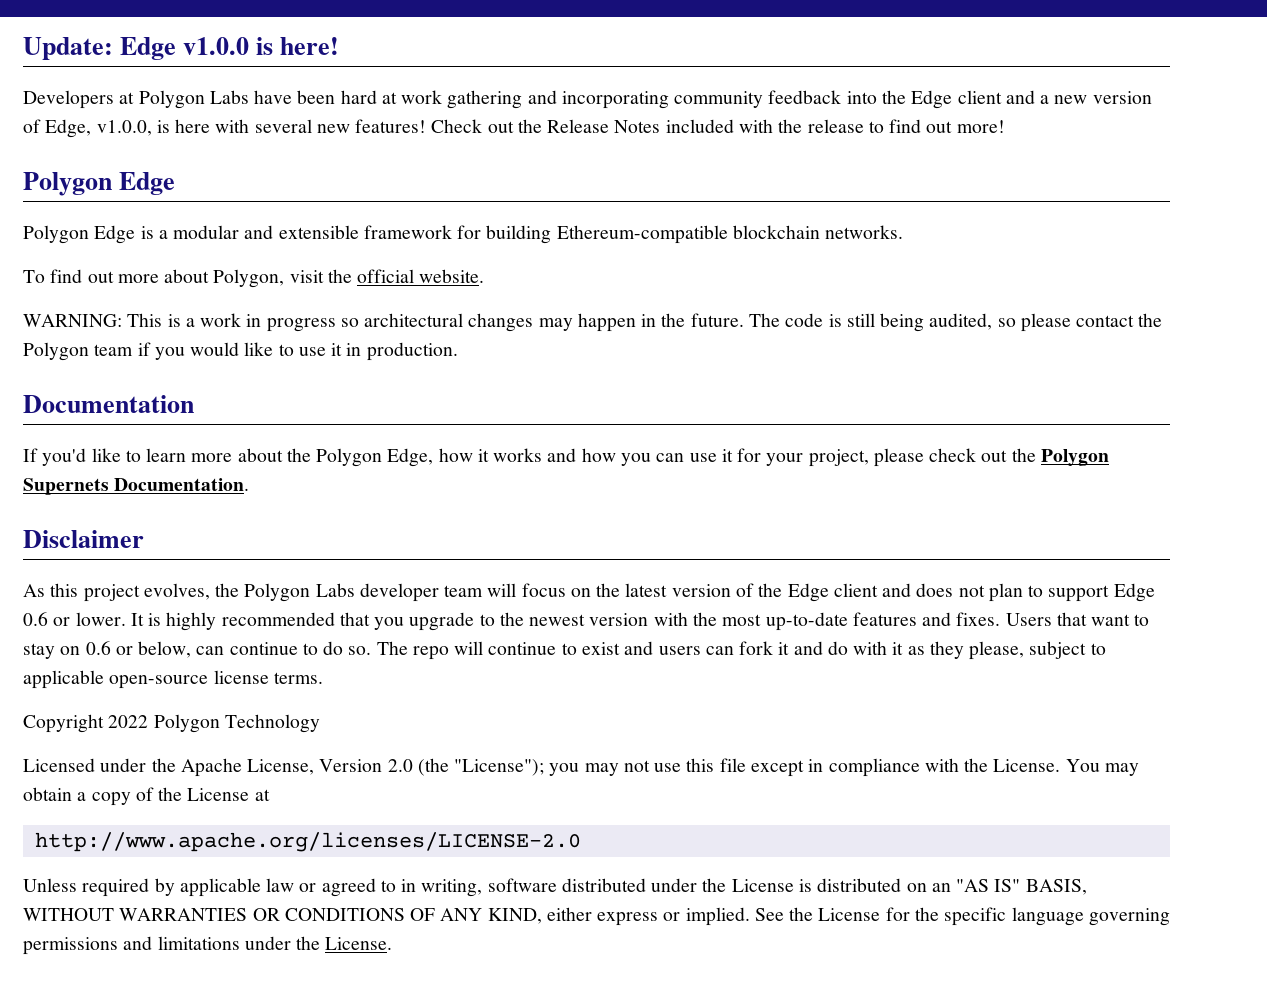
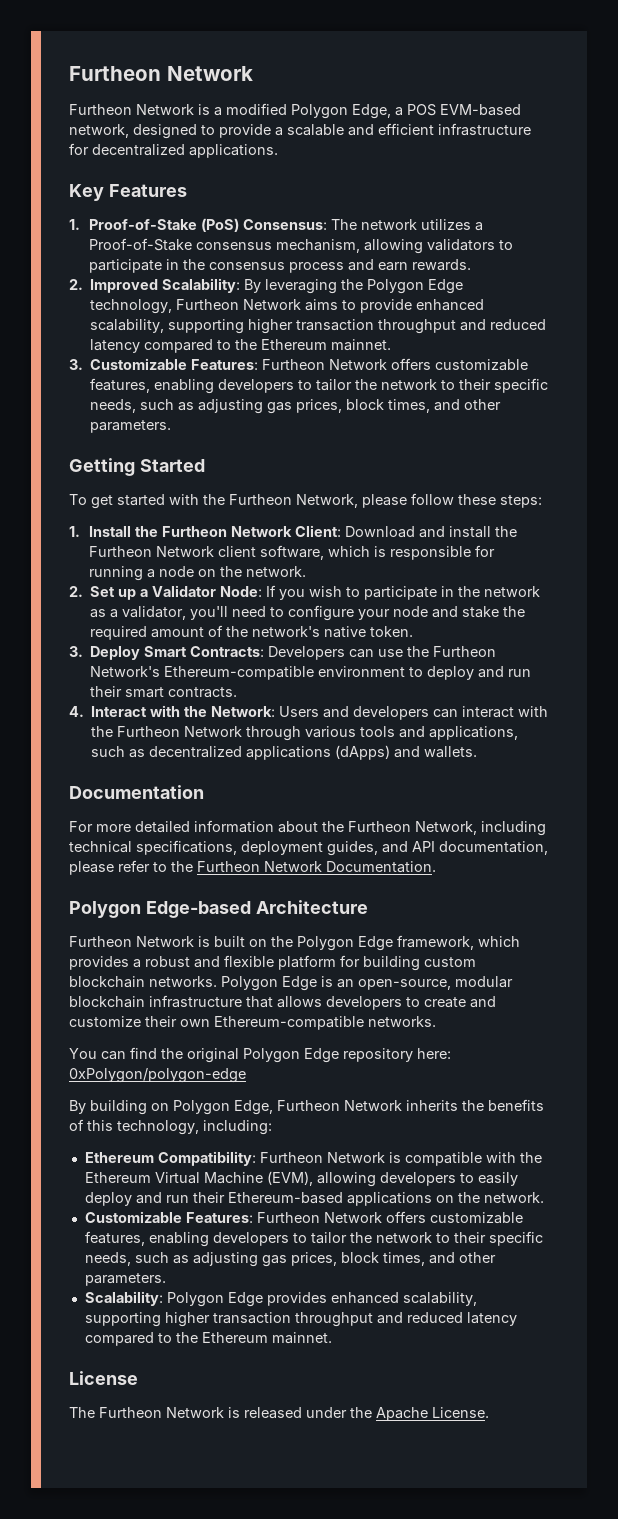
[23,37,340,60] [23,90,1152,109] [23,119,1005,138] [23,172,176,196] [23,225,904,244] [23,269,485,288] [23,313,1163,332] [23,342,458,361] [23,395,194,413] [23,448,1109,467] [23,478,250,495] [23,530,144,548] [23,583,1155,602] [23,612,1150,631] [23,641,1106,660] [23,670,323,689] [23,714,320,733] [23,758,1139,777] [23,787,270,806] [34,832,581,852] [23,878,1087,897] [23,907,1170,926] [23,936,321,955] Update: Edge v1.0.0 is here! // Developers at Polygon Labs have been hard at work gathering and incorporating community feedback into the Edge client and a new version of Edge, v1.0.0, is here with several new features! Check out the Release Notes included with the release to find out more! // Polygon Edge // Polygon Edge is a modular and extensible framework for building Ethereum-compatible blockchain networks. // To find out more about Polygon, visit the official website. // WARNING: This is a work in progress so architectural changes may happen in the future. The code is still being audited, so please contact the Polygon team if you would like to use it in production. // Documentation // If you'd like to learn more about the Polygon Edge, how it works and how you can use it for your project, please check out the Polygon Supernets Documentation. // Disclaimer // As this project evolves, the Polygon Labs developer team will focus on the latest version of the Edge client and does not plan to support Edge 0.6 or lower. It is highly recommended that you upgrade to the newest version with the most up-to-date features and fixes. Users that want to stay on 0.6 or below, can continue to do so. The repo will continue to exist and users can fork it and do with it as they please, subject to applicable open-source license terms. // Copyright 2022 Polygon Technology // Licensed under the Apache License, Version 2.0 (the "License"); you may not use this file except in compliance with the License. You may obtain a copy of the License at // http://www.apache.org/licenses/LICENSE-2.0 // Unless required by applicable law or agreed to in writing, software distributed under the License is distributed on an "AS IS" BASIS, WITHOUT WARRANTIES OR CONDITIONS OF ANY KIND, either express or implied. See the License for the specific language governing permissions and limitations under the -> [69,66,253,81] [69,103,521,119] [69,123,531,139] [69,143,278,158] [69,184,187,201] [69,218,483,232] [88,238,513,254] [88,259,471,273] [69,278,464,294] [90,299,485,314] [90,319,547,334] [90,339,392,353] [69,358,529,371] [90,378,549,394] [90,399,502,414] [90,420,172,433] [69,458,205,476] [69,493,542,509] [69,525,517,538] [88,545,495,560] [88,566,306,581] [69,585,541,600] [90,605,526,621] [90,625,414,640] [69,646,497,660] [90,666,532,680] [90,686,238,698] [69,705,549,720] [91,726,519,741] [91,745,478,760] [69,785,204,799] [69,820,546,836] [69,840,548,856] [69,860,436,875] [69,900,368,918] [69,935,520,951] [69,955,476,971] [69,976,513,991] [69,995,496,1010] [69,1016,436,1030] [69,1047,451,1063] [69,1068,246,1083] [69,1099,544,1115] [69,1119,272,1135] [84,1151,542,1166] [84,1171,518,1187] [84,1192,544,1206] [84,1211,523,1224] [84,1231,543,1247] [84,1252,496,1267] [84,1273,166,1286] [84,1291,477,1307] [84,1312,517,1327] [84,1332,332,1346] [69,1371,138,1385] [69,1407,428,1421] Furtheon Network // Furtheon Network is a modified Polygon Edge, a POS EVM-based network, designed to provide a scalable and efficient infrastructure for decentralized applications. // Key Features // 1. Proof-of-Stake (PoS) Consensus: The network utilizes a Proof-of-Stake consensus mechanism, allowing validators to participate in the consensus process and earn rewards. // 2. Improved Scalability: By leveraging the Polygon Edge technology, Furtheon Network aims to provide enhanced scalability, supporting higher transaction throughput and reduced latency compared to the Ethereum mainnet. // 3. Customizable Features: Furtheon Network offers customizable features, enabling developers to tailor the network to their specific needs, such as adjusting gas prices, block times, and other parameters. // Getting Started // To get started with the Furtheon Network, please follow these steps: // 1. Install the Furtheon Network Client: Download and install the Furtheon Network client software, which is responsible for running a node on the network. // 2. Set up a Validator Node: If you wish to participate in the network as a validator, you'll need to configure your node and stake the required amount of the network's native token. // 3. Deploy Smart Contracts: Developers can use the Furtheon Network's Ethereum-compatible environment to deploy and run their smart contracts. // 4. Interact with the Network: Users and developers can interact with the Furtheon Network through various tools and applications, such as decentralized applications (dApps) and wallets. // Documentation // For more detailed information about the Furtheon Network, including technical specifications, deployment guides, and API documentation, please refer to the Furtheon Network Documentation. // Polygon Edge-based Architecture // Furtheon Network is built on the Polygon Edge framework, which provides a robust and flexible platform for building custom blockchain networks. Polygon Edge is an open-source, modular blockchain infrastructure that allows developers to create and customize their own Ethereum-compatible networks. // You can find the original Polygon Edge repository here: 0xPolygon/polygon-edge // By building on Polygon Edge, Furtheon Network inherits the benefits of this technology, including: // Ethereum Compatibility: Furtheon Network is compatible with the Ethereum Virtual Machine (EVM), allowing developers to easily deploy and run their Ethereum-based applications on the network. // Customizable Features: Furtheon Network offers customizable features, enabling developers to tailor the network to their specific needs, such as adjusting gas prices, block times, and other parameters. // Scalability: Polygon Edge provides enhanced scalability, supporting higher transaction throughput and reduced latency compared to the Ethereum mainnet. // License // The Furtheon Network is released under the Apache

